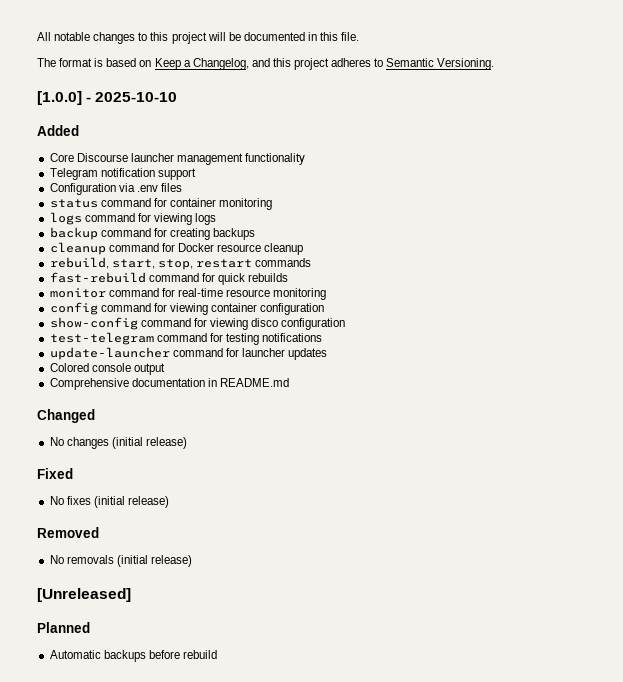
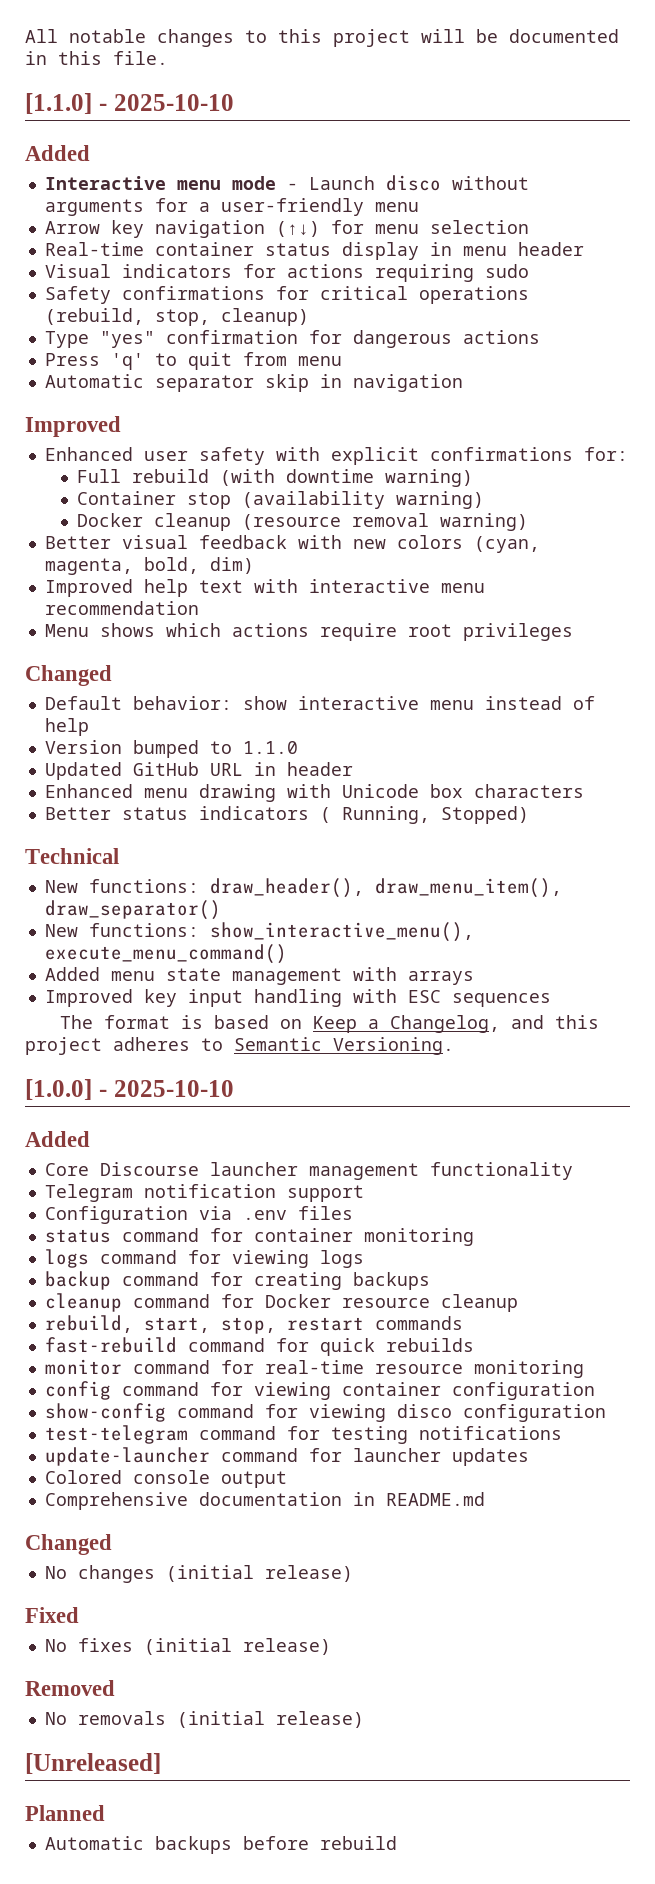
(360, 36) none -> [25,93,234,114] [25,145,90,161] [44,175,529,191] [44,198,419,216] [44,220,529,238] [44,242,584,260] [44,264,529,282] [44,286,529,304] [44,308,309,326] [44,330,540,348] [44,352,342,370] [44,374,463,392] [25,416,121,437] [44,447,628,465] [77,469,474,487] [77,491,485,509] [77,513,529,531] [44,535,540,553] [44,557,254,575] [44,579,485,597] [44,601,199,615] [44,623,573,641] [25,665,112,686] [44,696,595,710] [44,718,89,736] [44,740,298,758] [44,762,353,780] [44,784,584,802] [44,806,529,824] [25,848,119,864] [44,878,562,898] [44,900,221,920] [44,922,474,942] [44,944,287,964] [44,967,474,985] [44,989,551,1007] // [1.1.0] - 2025-10-10 // Added // Interactive menu mode - Launch disco without arguments for a user-friendly menu // Arrow key navigation (↑↓) for menu selection // Real-time container status display in menu header // Visual indicators for actions requiring sudo // Safety confirmations for critical operations (rebuild, stop, cleanup) // Type "yes" confirmation for dangerous actions // Press 'q' to quit from menu // Automatic separator skip in navigation // Improved // Enhanced user safety with explicit confirmations for: // Full rebuild (with downtime warning) // Container stop (availability warning) // Docker cleanup (resource removal warning) // Better visual feedback with new colors (cyan, magenta, bold, dim) // Improved help text with interactive menu recommendation // Menu shows which actions require root privileges // Changed // Default behavior: show interactive menu instead of help // Version bumped to 1.1.0 // Updated GitHub URL in header // Enhanced menu drawing with Unicode box characters // Better status indicators ( Running, Stopped) // Technical // New functions: draw_header(), draw_menu_item(), draw_separator() // New functions: show_interactive_menu(), execute_menu_command() // Added menu state management with arrays // Improved key input handling with ESC sequences

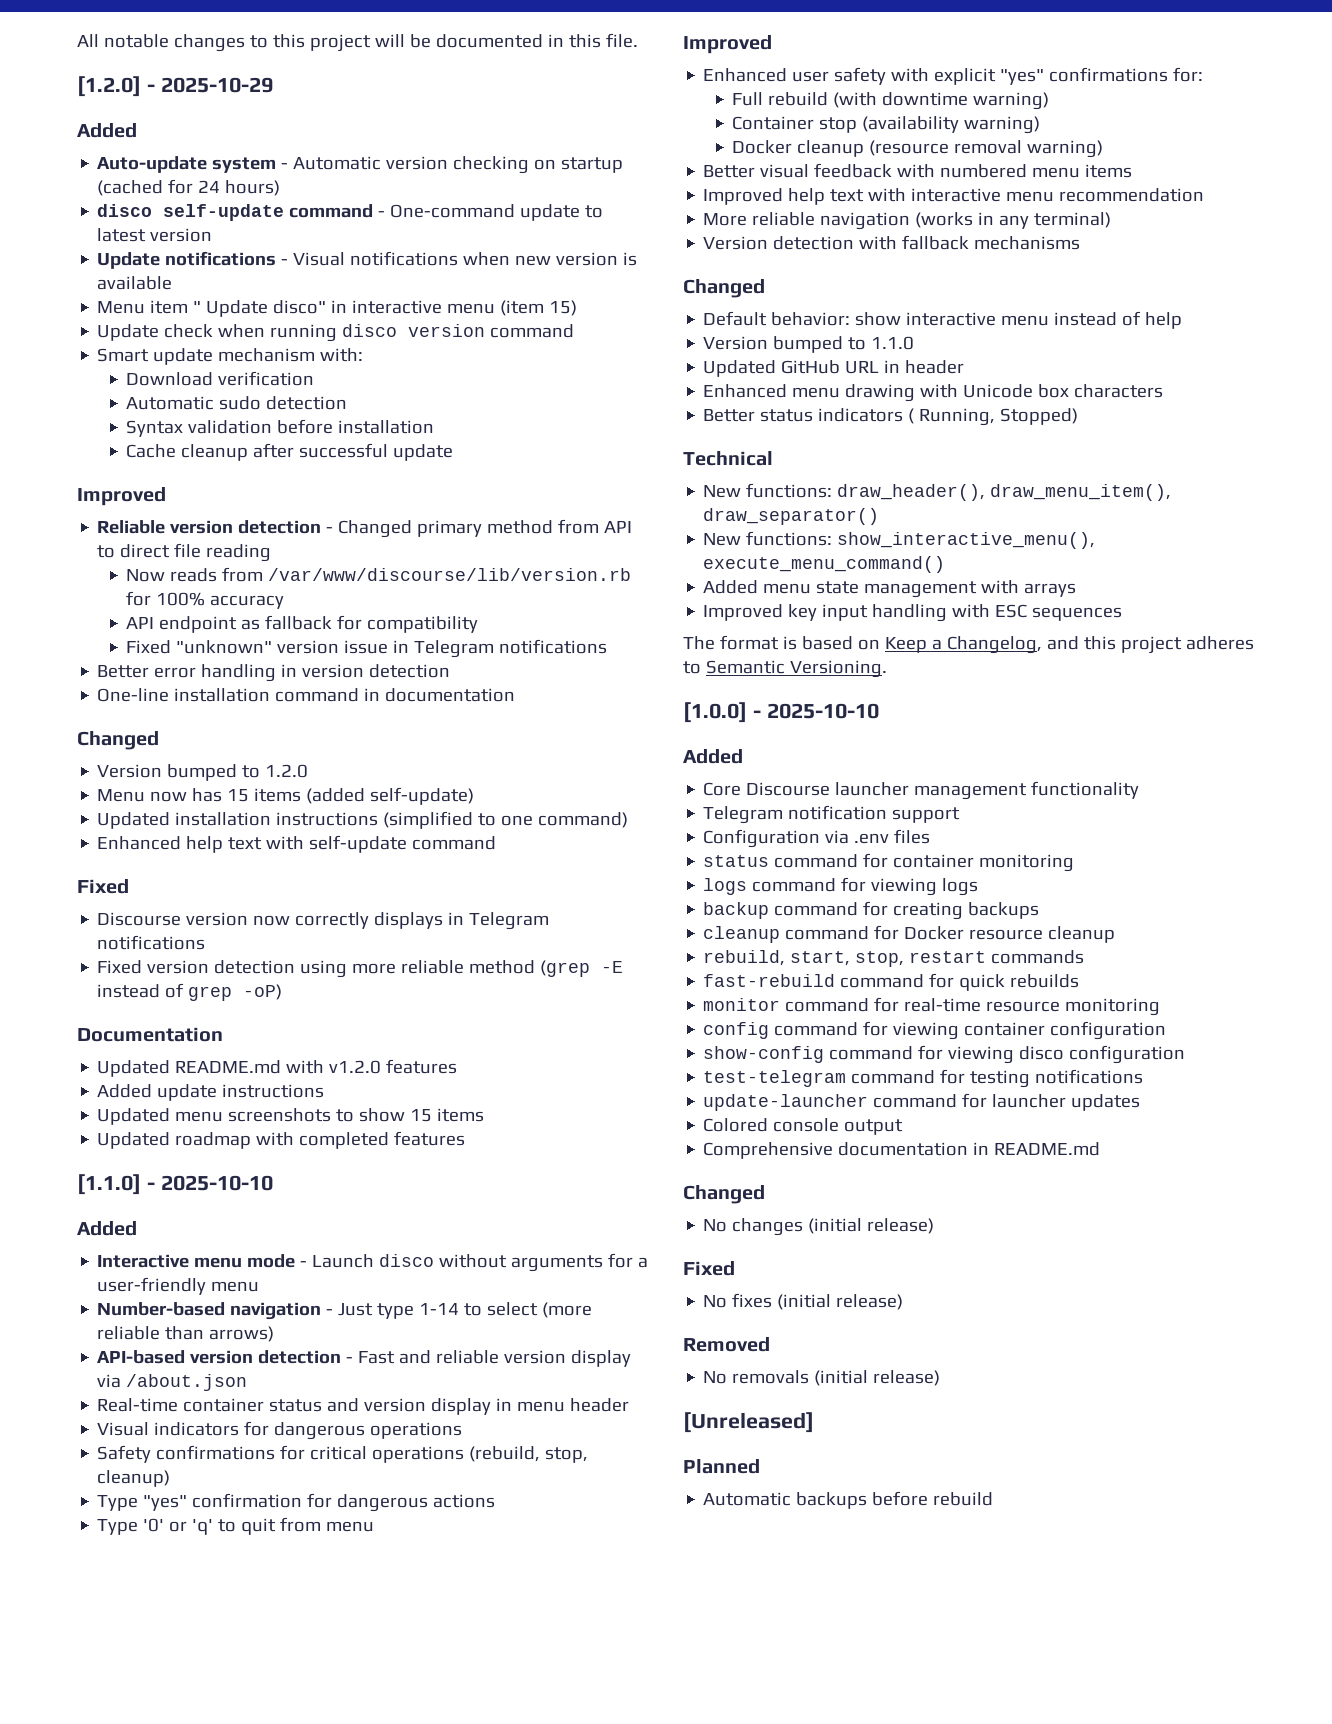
(168, 58) none -> [77,76,273,97] [77,123,137,138] [97,156,624,174] [97,179,281,196] [97,204,604,221] [97,228,213,242] [97,251,638,269] [97,276,173,290] [97,300,578,317] [97,324,575,342] [97,348,364,365] [126,371,315,386] [126,396,348,410] [126,419,435,437] [126,443,454,461] [77,487,166,506] [97,519,633,538] [97,543,272,562] [126,567,632,582] [126,591,285,609] [126,615,479,633] [126,639,608,658] [97,664,451,682] [97,688,516,702] [77,731,159,750] [97,764,309,781] [97,787,475,805] [97,811,629,829] [97,835,497,853] [77,879,129,894] [97,912,550,930] [97,935,206,950] [97,960,624,978] [97,983,283,1001] [77,1027,223,1042] [97,1059,458,1077] [97,1084,325,1101] [97,1108,485,1125] [97,1131,466,1149] // [1.2.0] - 2025-10-29 // Added // Auto-update system - Automatic version checking on startup (cached for 24 hours) // disco self-update command - One-command update to latest version // Update notifications - Visual notifications when new version is available // Menu item " Update disco" in interactive menu (item 15) // Update check when running disco version command // Smart update mechanism with: // Download verification // Automatic sudo detection // Syntax validation before installation // Cache cleanup after successful update // Improved // Reliable version detection - Changed primary method from API to direct file reading // Now reads from /var/www/discourse/lib/version.rb for 100% accuracy // API endpoint as fallback for compatibility // Fixed "unknown" version issue in Telegram notifications // Better error handling in version detection // One-line installation command in documentation // Changed // Version bumped to 1.2.0 // Menu now has 15 items (added self-update) // Updated installation instructions (simplified to one command) // Enhanced help text with self-update command // Fixed // Discourse version now correctly displays in Telegram notifications // Fixed version detection using more reliable method (grep -E instead of grep -oP) // Documentation // Updated README.md with v1.2.0 features // Added update instructions // Updated menu screenshots to show 15 items // Updated roadmap with completed features
[44,220,529,238] Arrow key navigation (↑↓) for menu selection -> [97,1302,593,1320] [97,1326,275,1342] [97,1350,632,1367] [97,1374,248,1391] Number-based navigation - Just type 1-14 to select (more reliable than arrows) // API-based version detection - Fast and reliable version display via /about.json
(331, 249) none -> [327,1398,427,1412] and version
[286,264,529,282] actions requiring sudo -> [274,1422,463,1440] dangerous operations
[44,353,100,366] Press -> [97,1518,188,1535] Type '0' or
[44,374,463,392] // Automatic separator skip in navigation -> (375, 1526) none
(419, 456) none -> [1000,69,1045,85] "yes"
[352,535,540,553] [44,557,254,575] new colors (cyan, magenta, bold, dim) -> [940,164,1133,178] numbered menu items
[44,623,573,641] Menu shows which actions require root privileges -> [703,212,1112,230] [703,235,1081,250] More reliable navigation (works in any terminal) // Version detection with fallback mechanisms

